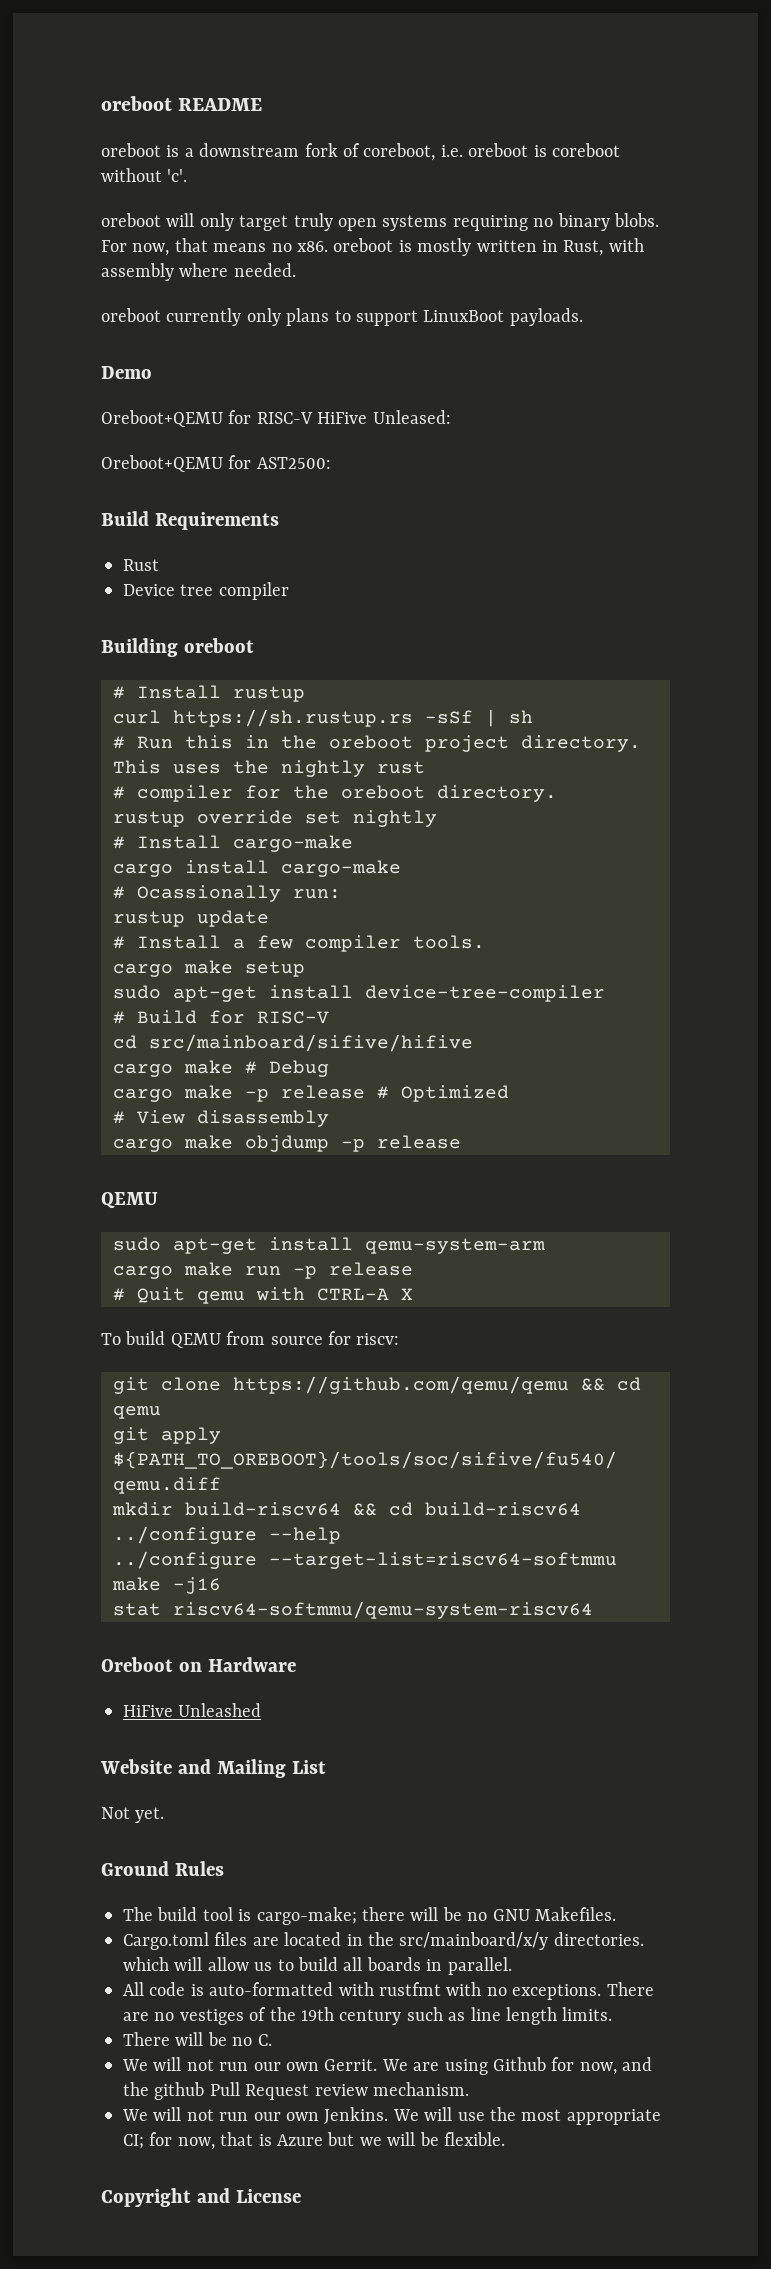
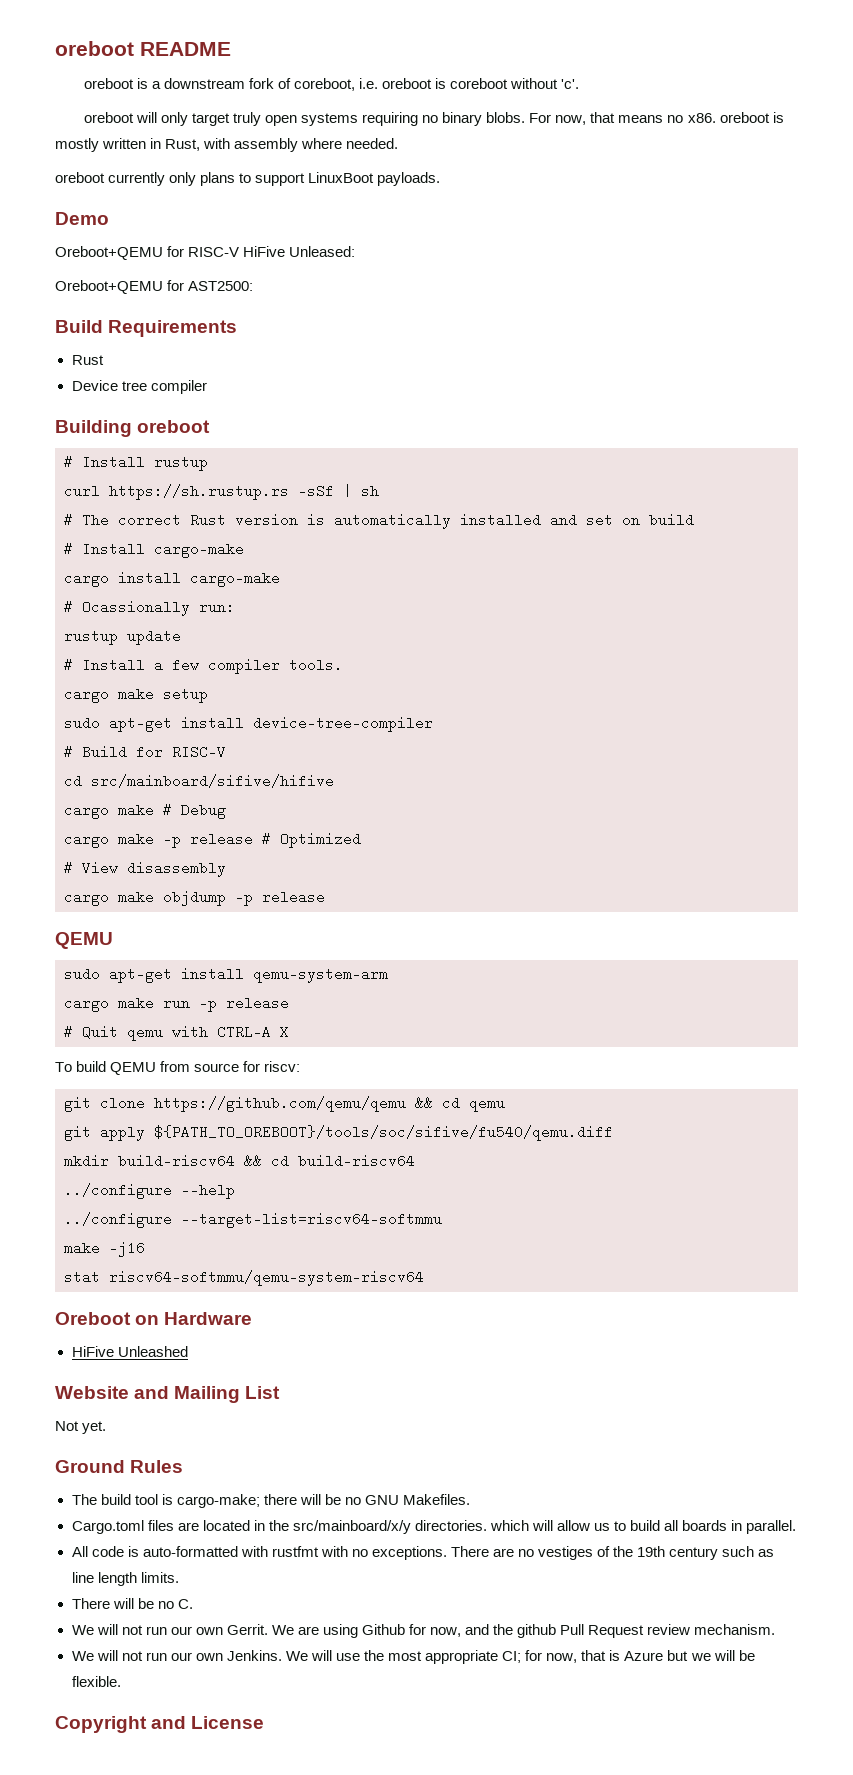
[137,735,641,752] [113,760,425,777] [113,785,557,802] [113,810,437,827] Run this in the oreboot project directory. This uses the nightly rust // # compiler for the oreboot directory. // rustup override set nightly -> [82,513,694,529] The correct Rust version is automatically installed and set on build

